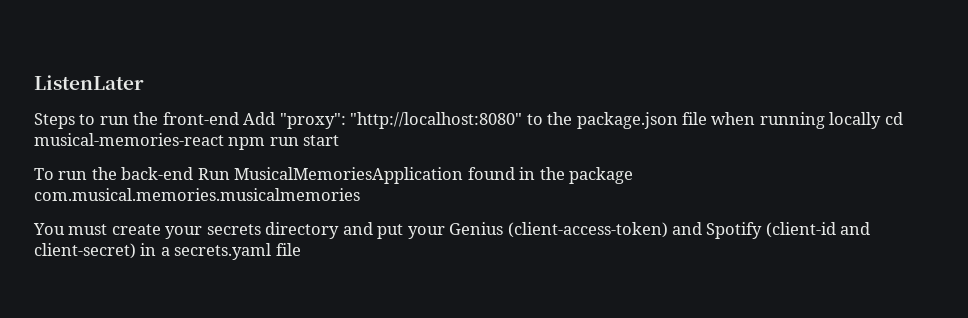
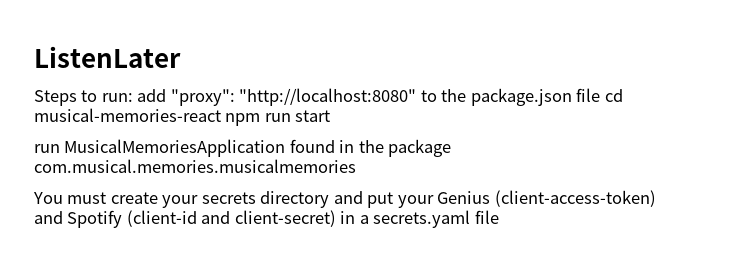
[99,112,276,125] run the front-end Add -> [101,89,167,102] run: add
[711,112,882,129] when running locally -> (601, 95) none
[34,167,230,180] To run the back-end Run -> [34,144,60,153] run

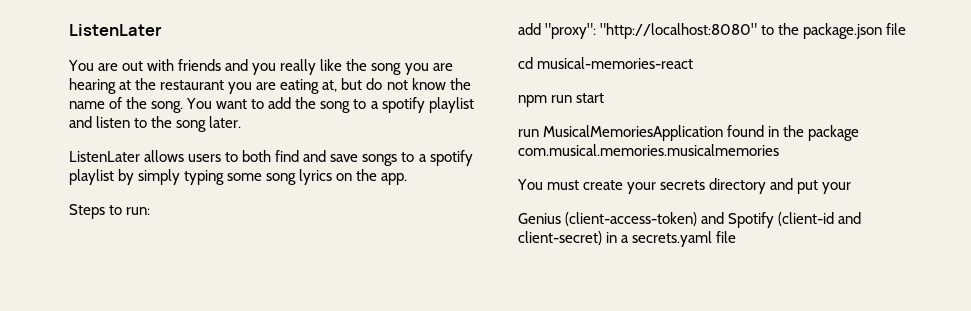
[34,46,181,68] ListenLater -> [69,24,162,36] [68,59,453,75] [69,78,471,94] [69,97,474,113] [69,116,242,132] [69,150,473,166] [69,169,408,185] ListenLater // You are out with friends and you really like the song you are hearing at the restaurant you are eating at, but do not know the name of the song. You want to add the song to a spotify playlist and listen to the song later. // ListenLater allows users to both find and save songs to a spotify playlist by simply typing some song lyrics on the app.
(133, 97) none -> (151, 211) //
(601, 95) none -> (907, 29) //
(221, 115) none -> (694, 63) //
(434, 201) none -> (852, 188) //

